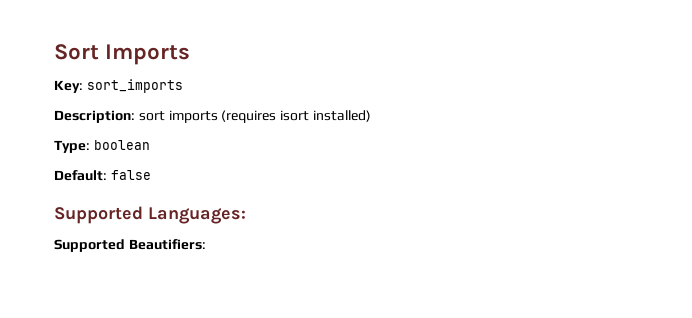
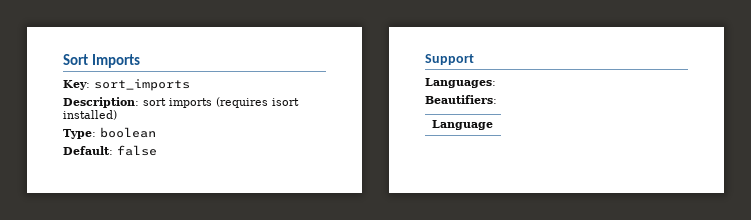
[54,206,143,224] Supported -> [425,54,474,65] Support //
[54,239,125,252] Supported -> (496, 83) none
(206, 244) none -> [431,120,493,130] // Language

